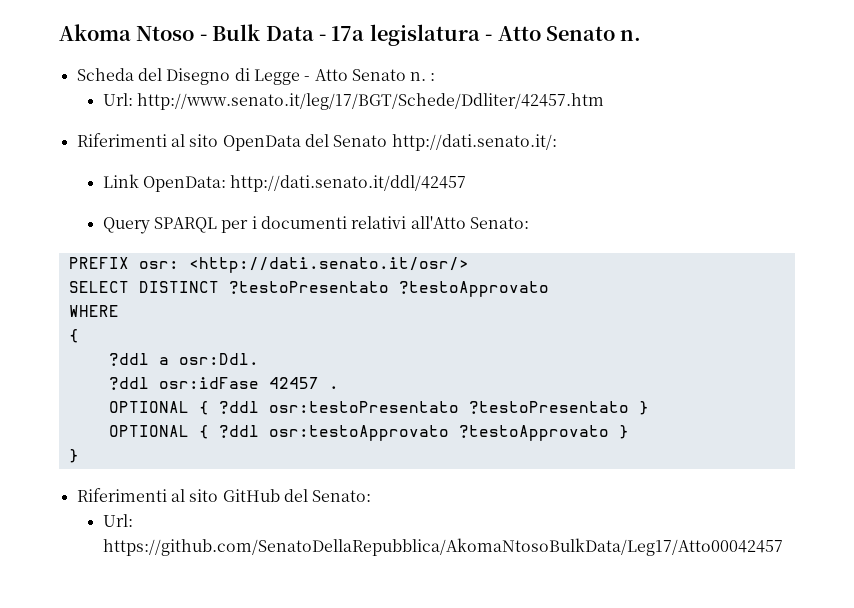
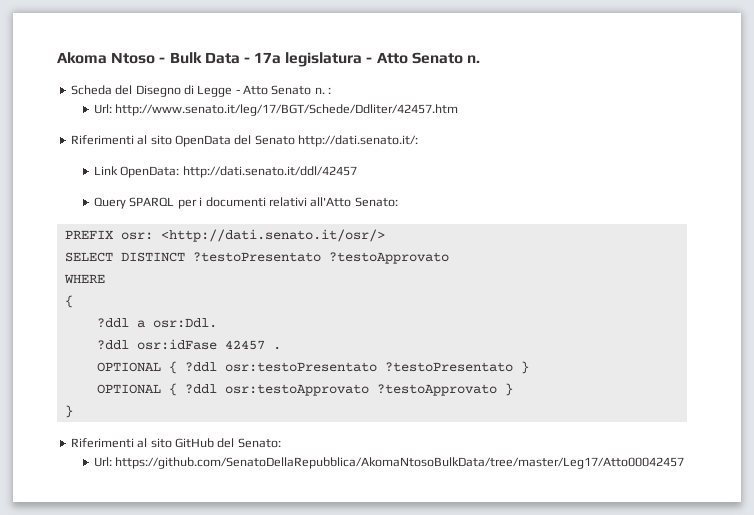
[102,538,783,556] https://github.com/SenatoDellaRepubblica/AkomaNtosoBulkData/Leg17/Atto00042457 -> [115,457,685,469] https://github.com/SenatoDellaRepubblica/AkomaNtosoBulkData/tree/master/Leg17/Atto00042457

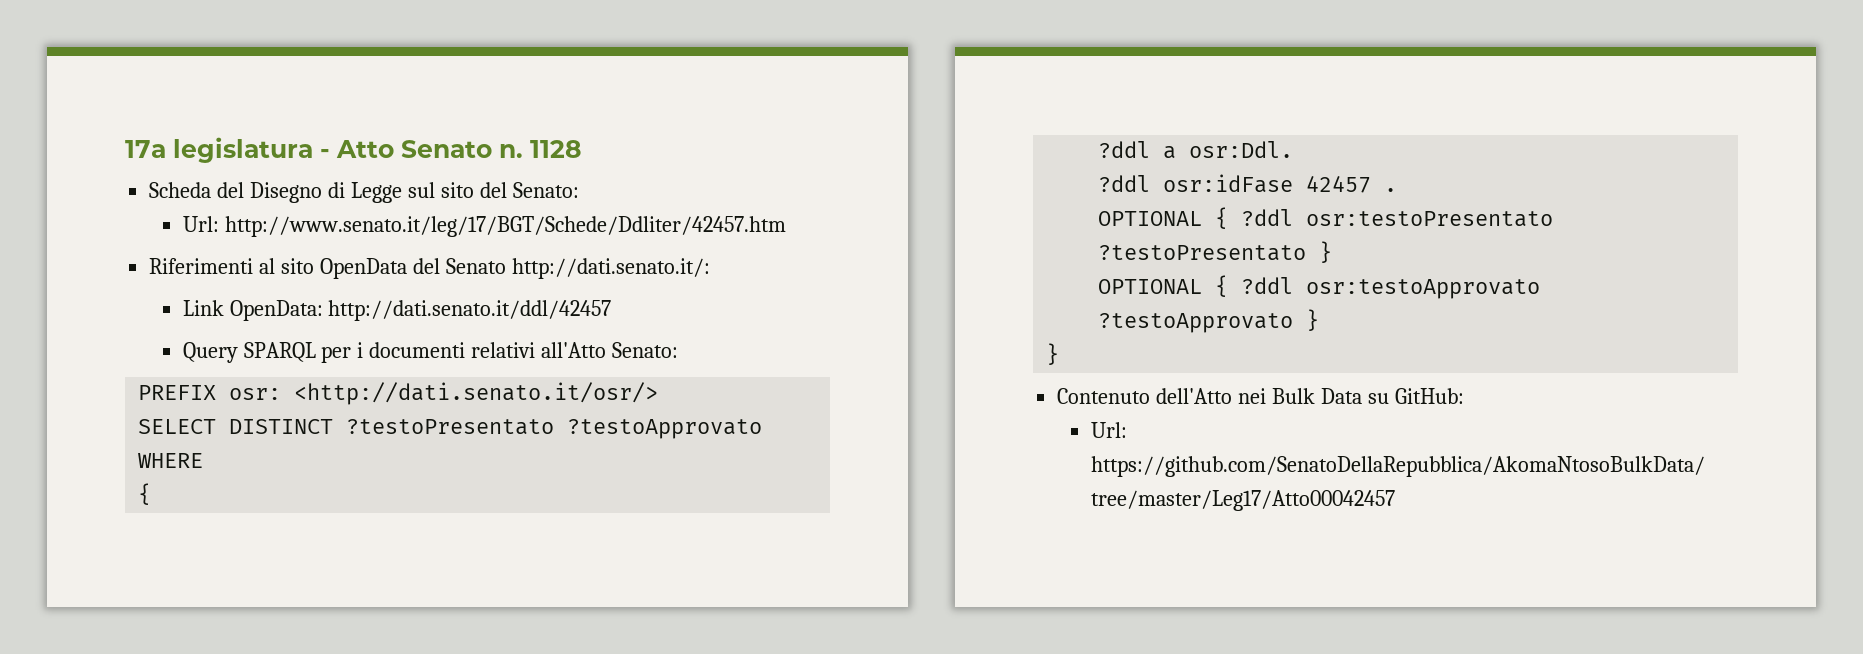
[57,52,250,64] Akoma Ntoso - Bulk Data - -> (125, 149) none
(481, 59) none -> [530,140,582,158] 1128
[235,85,332,95] - Atto Senato n. : -> [407,182,579,198] sul sito del Senato:
[70,438,281,448] Riferimenti al sito GitHub del Senato: -> [1057,388,1464,404] Contenuto dell'Atto nei Bulk Data su GitHub:

